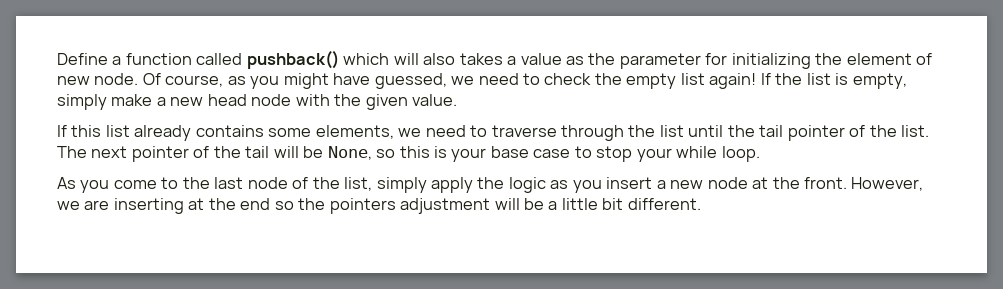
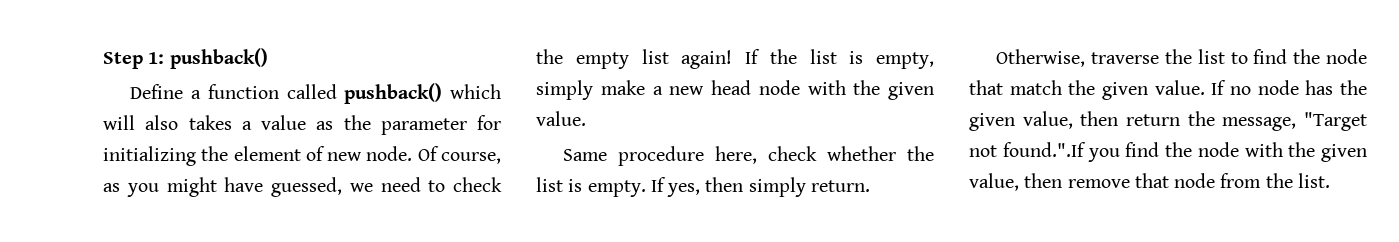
(57, 59) none -> [103,48,268,69] Step 1: pushback() //
[57,125,930,141] [57,146,760,162] [57,177,924,193] [57,198,701,214] If this list already contains some elements, we need to traverse through the list until the tail pointer of the list. The next pointer of the tail will be None, so this is your base case to stop your while loop. // As you come to the last node of the list, simply apply the logic as you insert a new node at the front. However, we are inserting at the end so the pointers adjustment will be a little bit different. -> [563,146,934,166] [536,177,870,197] [996,49,1367,67] [969,80,1367,100] [969,111,1367,131] [969,142,1367,162] [969,173,1330,191] Same procedure here, check whether the list is empty. If yes, then simply return. // Otherwise, traverse the list to find the node that match the given value. If no node has the given value, then return the message, "Target not found.".If you find the node with the given value, then remove that node from the list.

